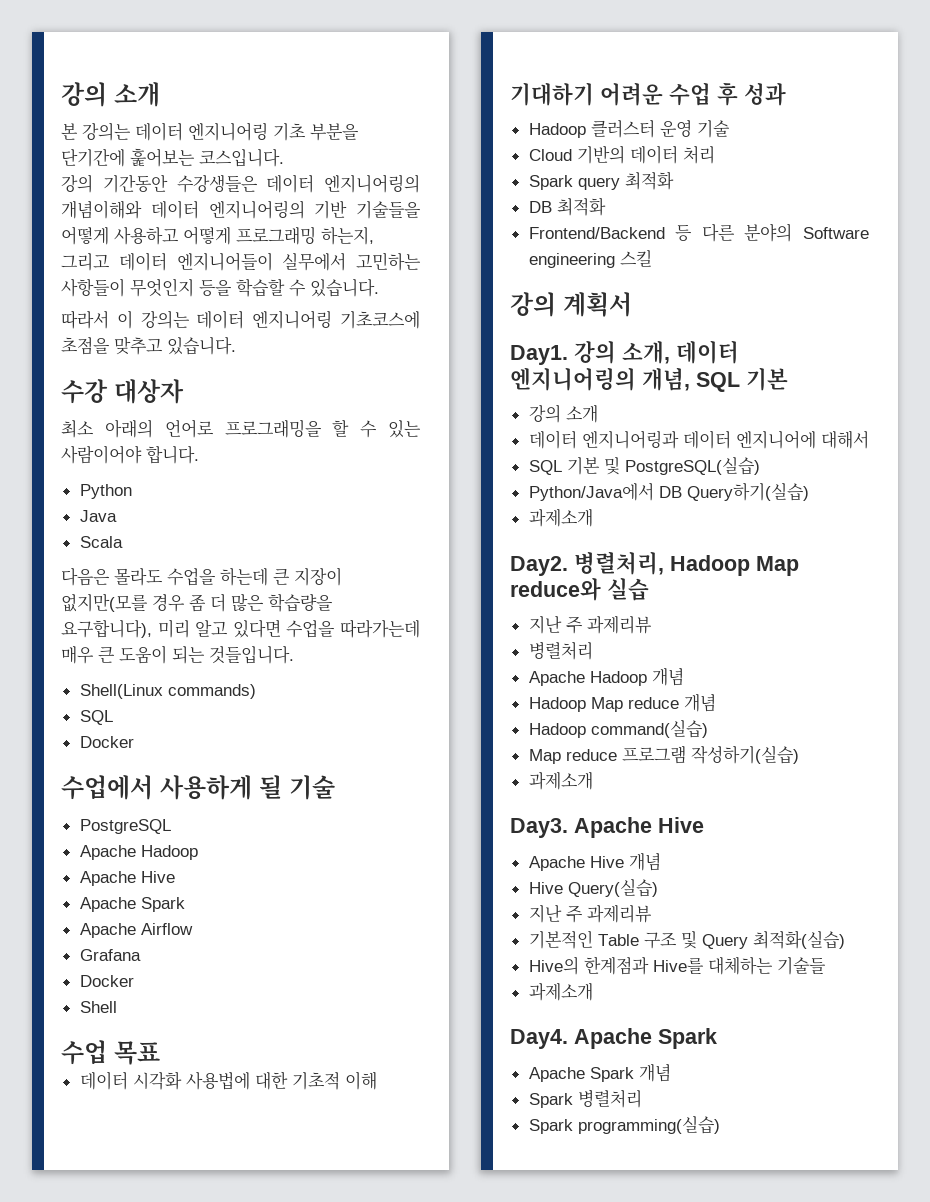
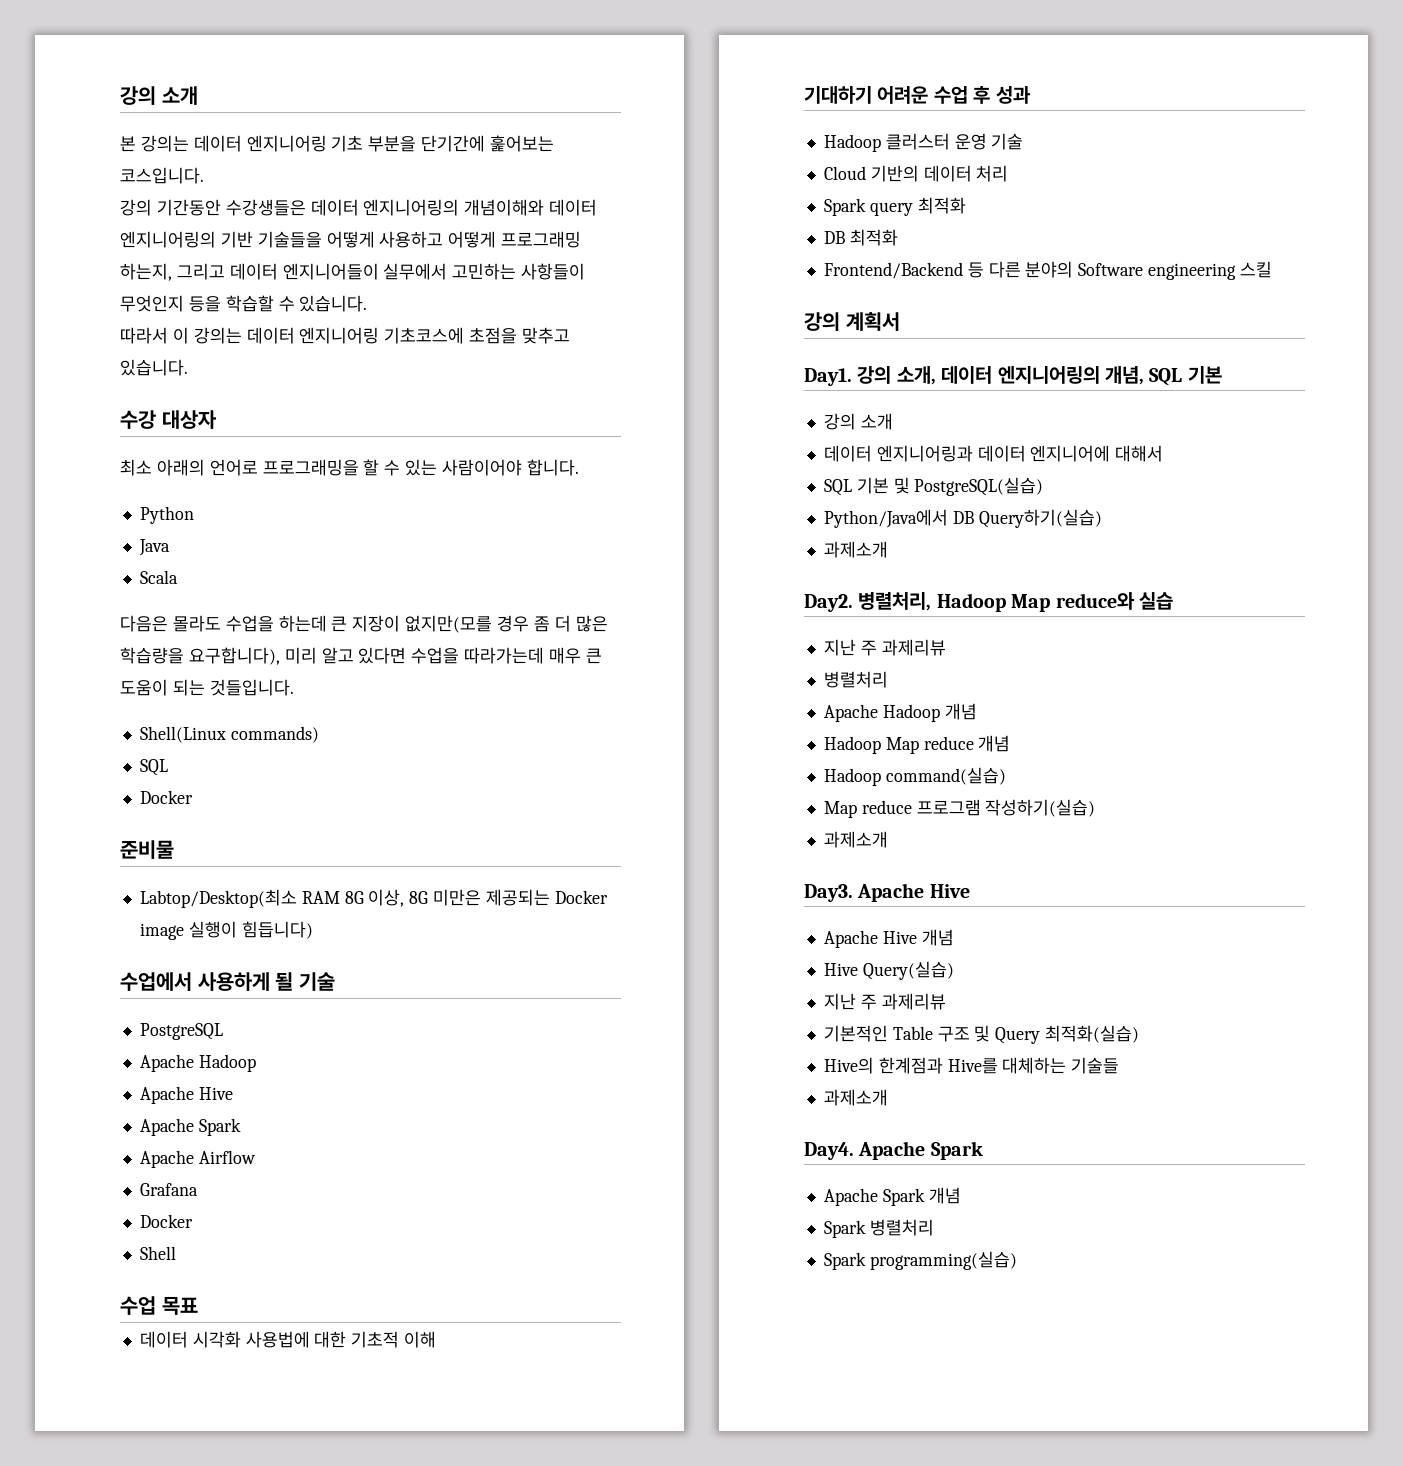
(134, 742) none -> [120,840,174,859] [139,889,608,908] [139,921,313,940] // 준비물 // Labtop/Desktop(최소 RAM 8G 이상, 8G 미만은 제공되는 Docker image 실행이 힘듭니다)

